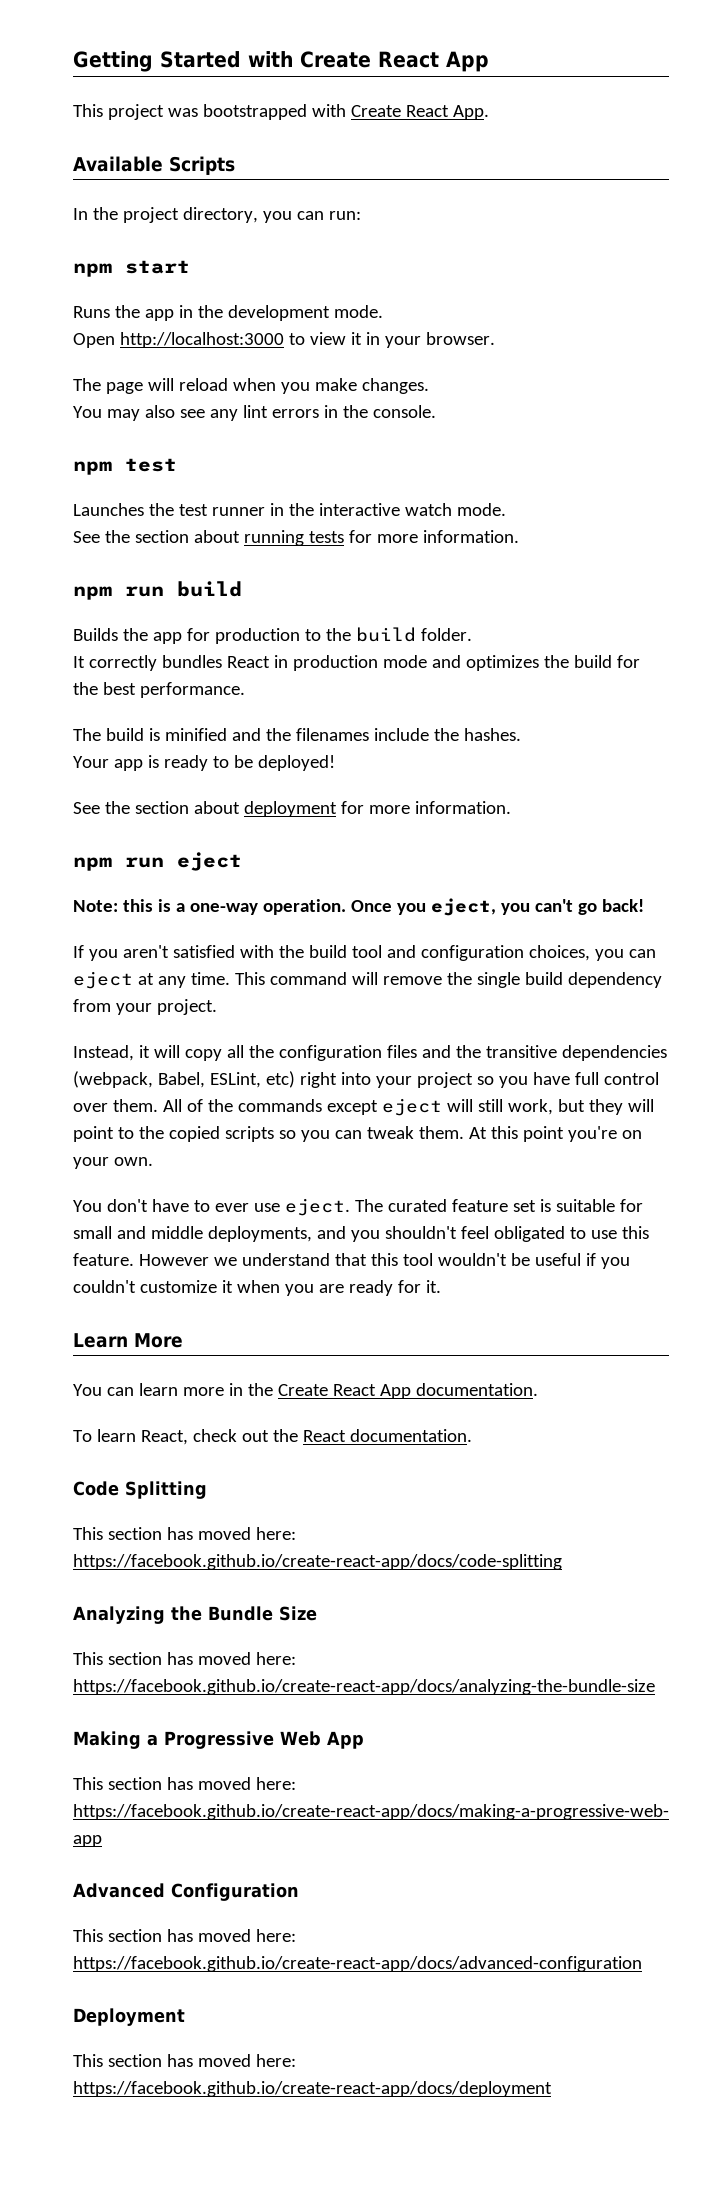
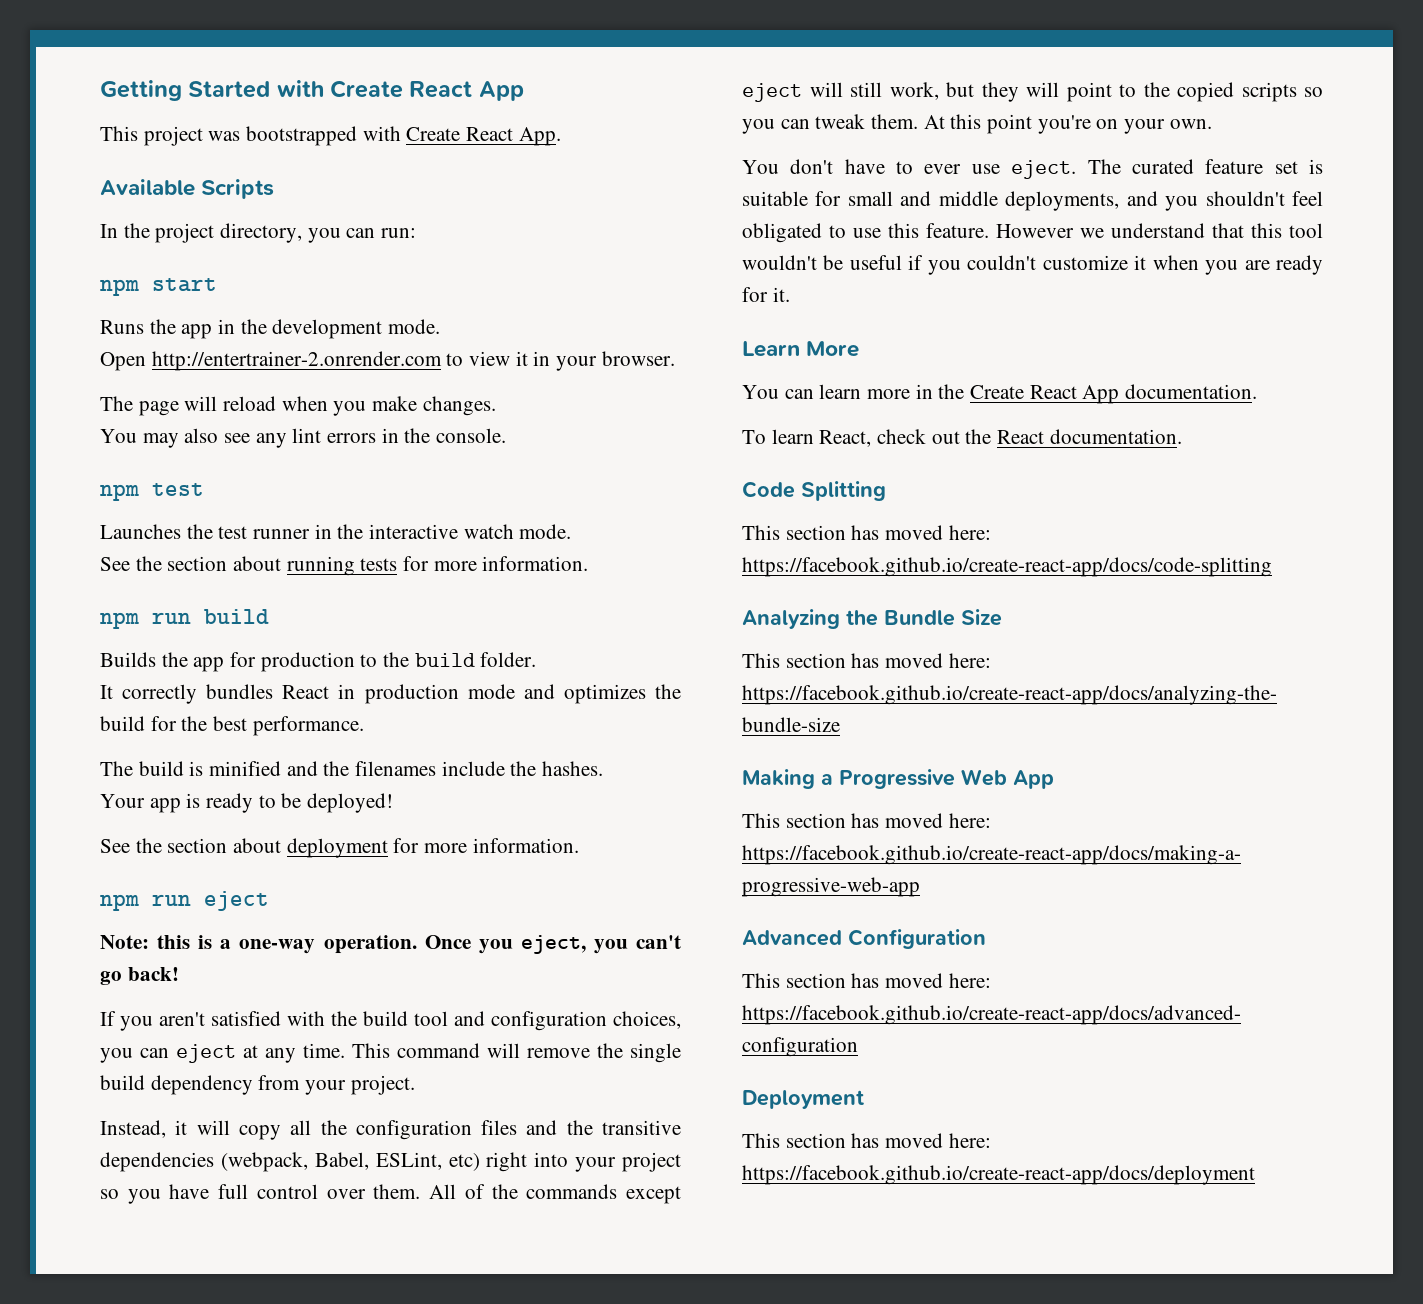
[119,332,284,348] http://localhost:3000 -> [151,351,442,371] http://entertrainer-2.onrender.com

